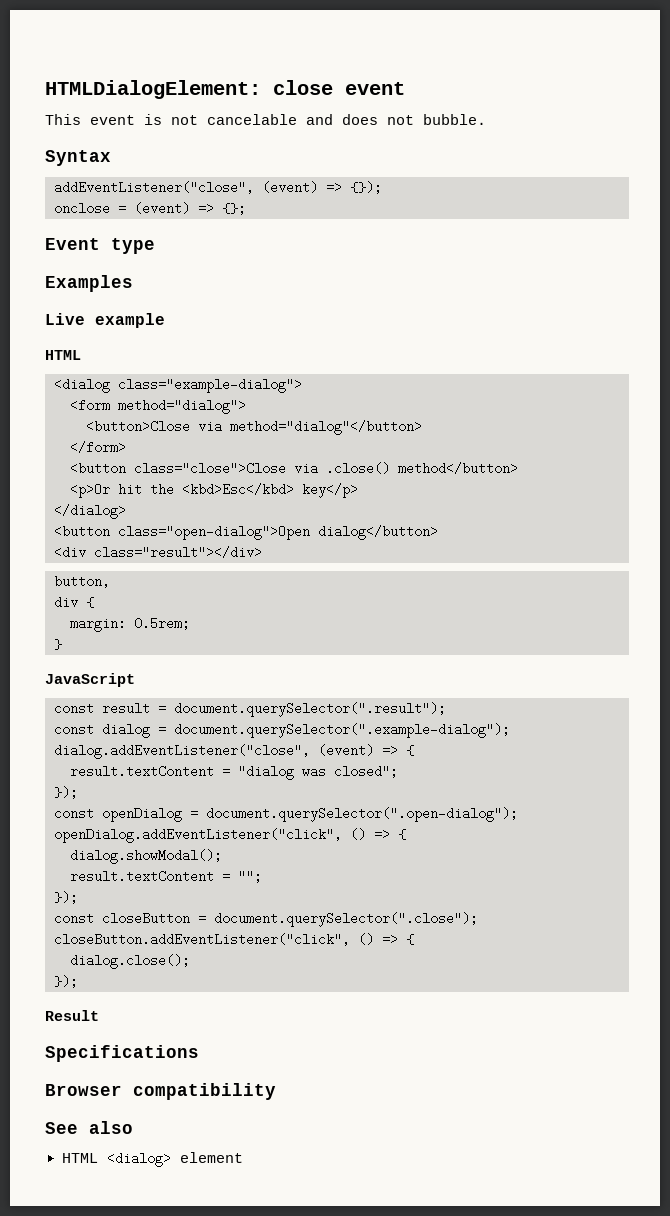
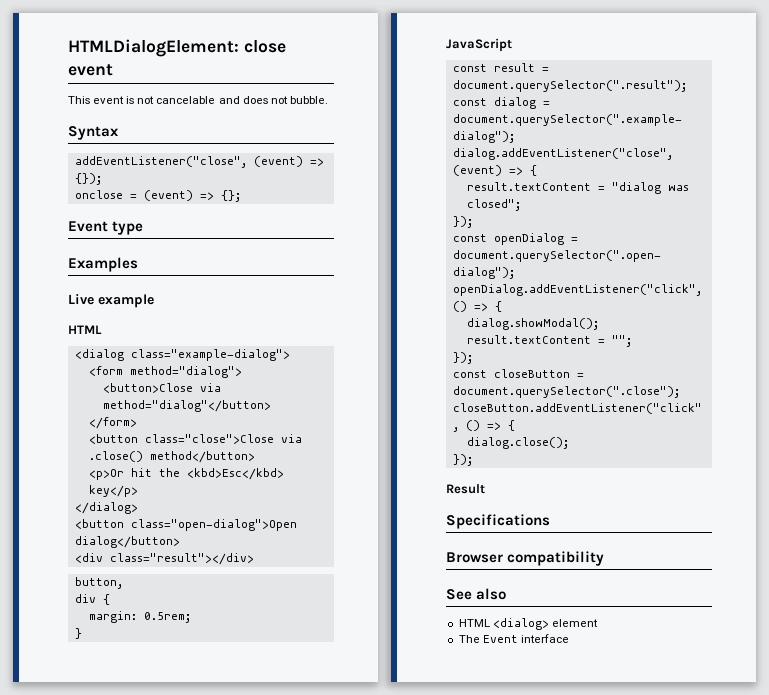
(243, 1157) none -> [458,634,569,643] // The Event interface

